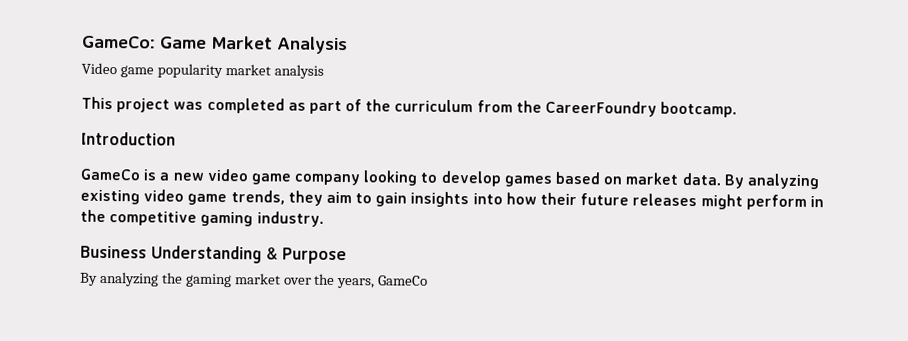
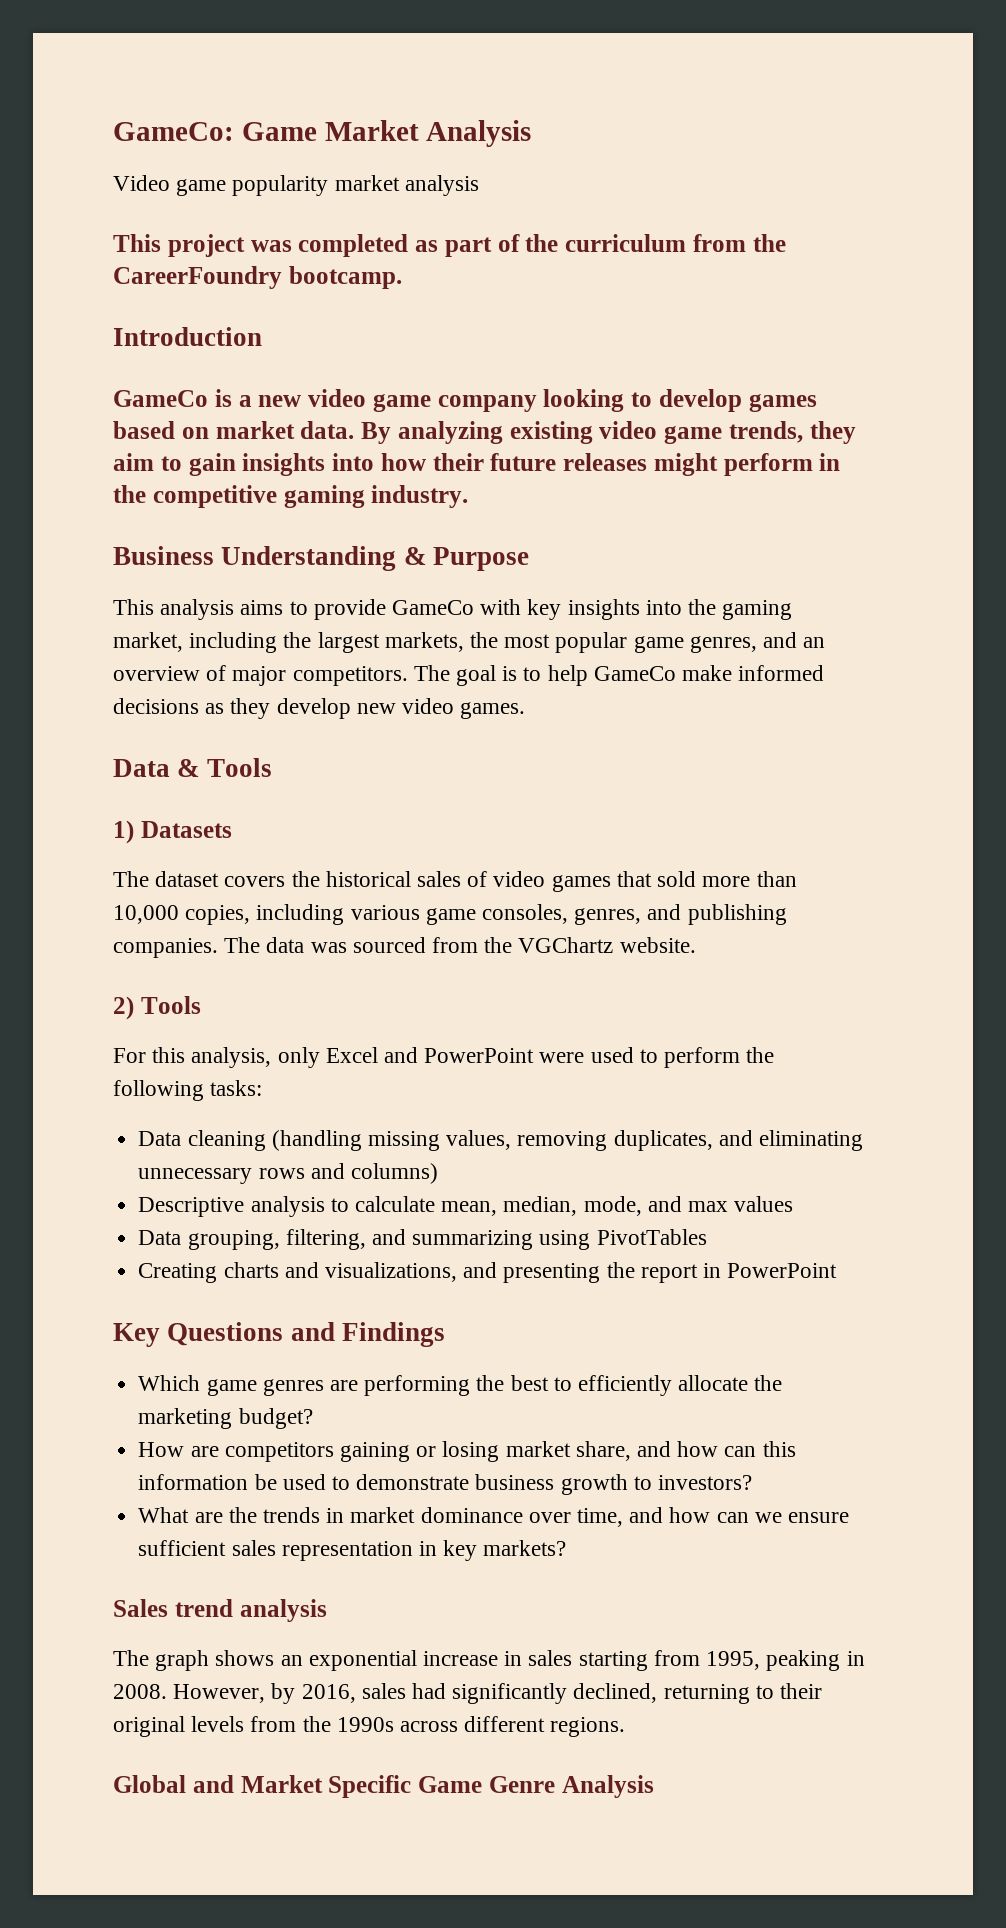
[80,271,429,289] By analyzing the gaming market over the years, GameCo -> [113,599,793,620] [113,632,826,653] [113,665,825,686] [113,698,526,719] [113,758,272,777] [113,820,232,844] [113,871,797,892] [113,904,787,925] [113,937,696,958] [113,996,201,1020] [113,1047,775,1068] [113,1080,263,1101] [138,1130,863,1151] [138,1163,438,1184] [138,1196,794,1217] [138,1229,707,1250] [138,1262,838,1283] [113,1322,445,1347] [138,1375,783,1396] [138,1408,313,1429] [138,1441,796,1462] [138,1474,752,1495] [138,1507,850,1527] [138,1540,567,1561] [113,1599,327,1622] [113,1650,865,1671] [113,1683,823,1704] [113,1716,626,1737] [113,1775,654,1798] This analysis aims to provide GameCo with key insights into the gaming market, including the largest markets, the most popular game genres, and an overview of major competitors. The goal is to help GameCo make informed decisions as they develop new video games. // Data & Tools // 1) Datasets // The dataset covers the historical sales of video games that sold more than 10,000 copies, including various game consoles, genres, and publishing companies. The data was sourced from the VGChartz website. // 2) Tools // For this analysis, only Excel and PowerPoint were used to perform the following tasks: // Data cleaning (handling missing values, removing duplicates, and eliminating unnecessary rows and columns) // Descriptive analysis to calculate mean, median, mode, and max values // Data grouping, filtering, and summarizing using PivotTables // Creating charts and visualizations, and presenting the report in PowerPoint // Key Questions and Findings // Which game genres are performing the best to efficiently allocate the marketing budget? // How are competitors gaining or losing market share, and how can this information be used to demonstrate business growth to investors? // What are the trends in market dominance over time, and how can we ensure sufficient sales representation in key markets? // Sales trend analysis // The graph shows an exponential increase in sales starting from 1995, peaking in 2008. However, by 2016, sales had significantly declined, returning to their original levels from the 1990s across different regions. // Global and Market Specific Game Genre Analysis

